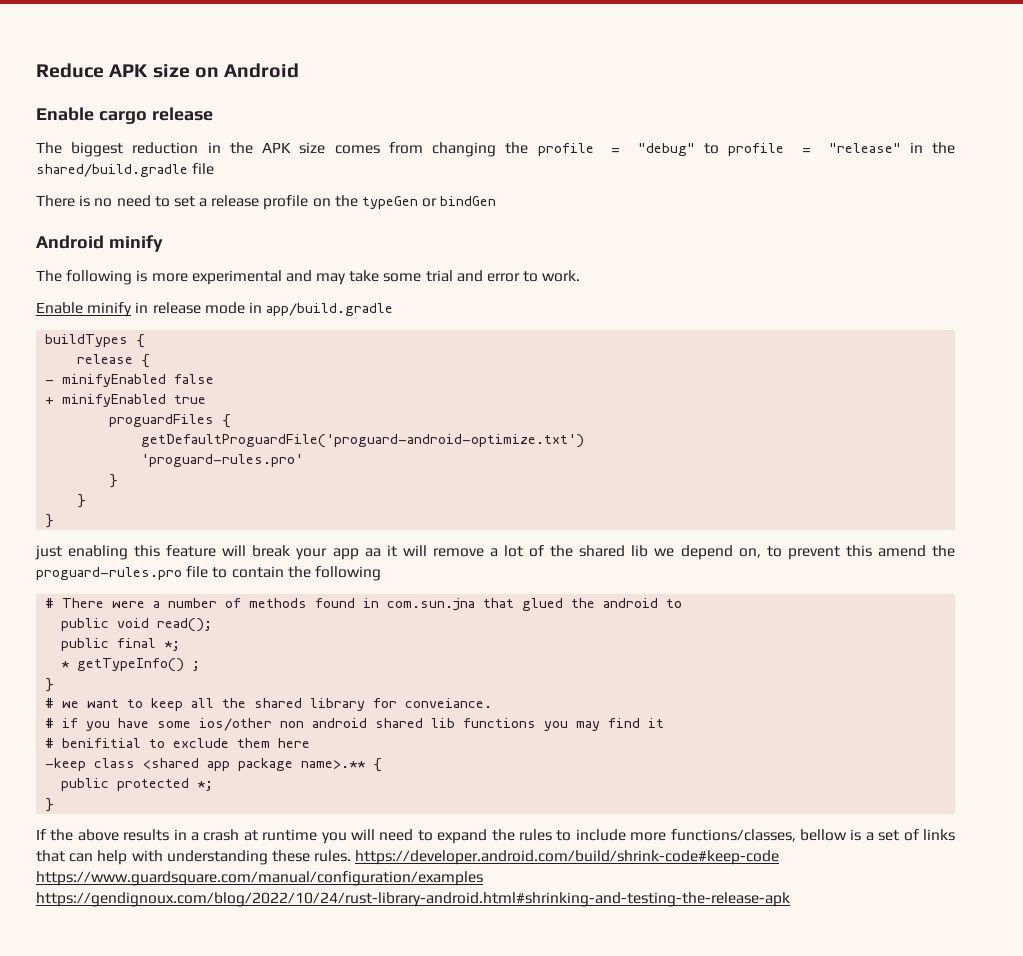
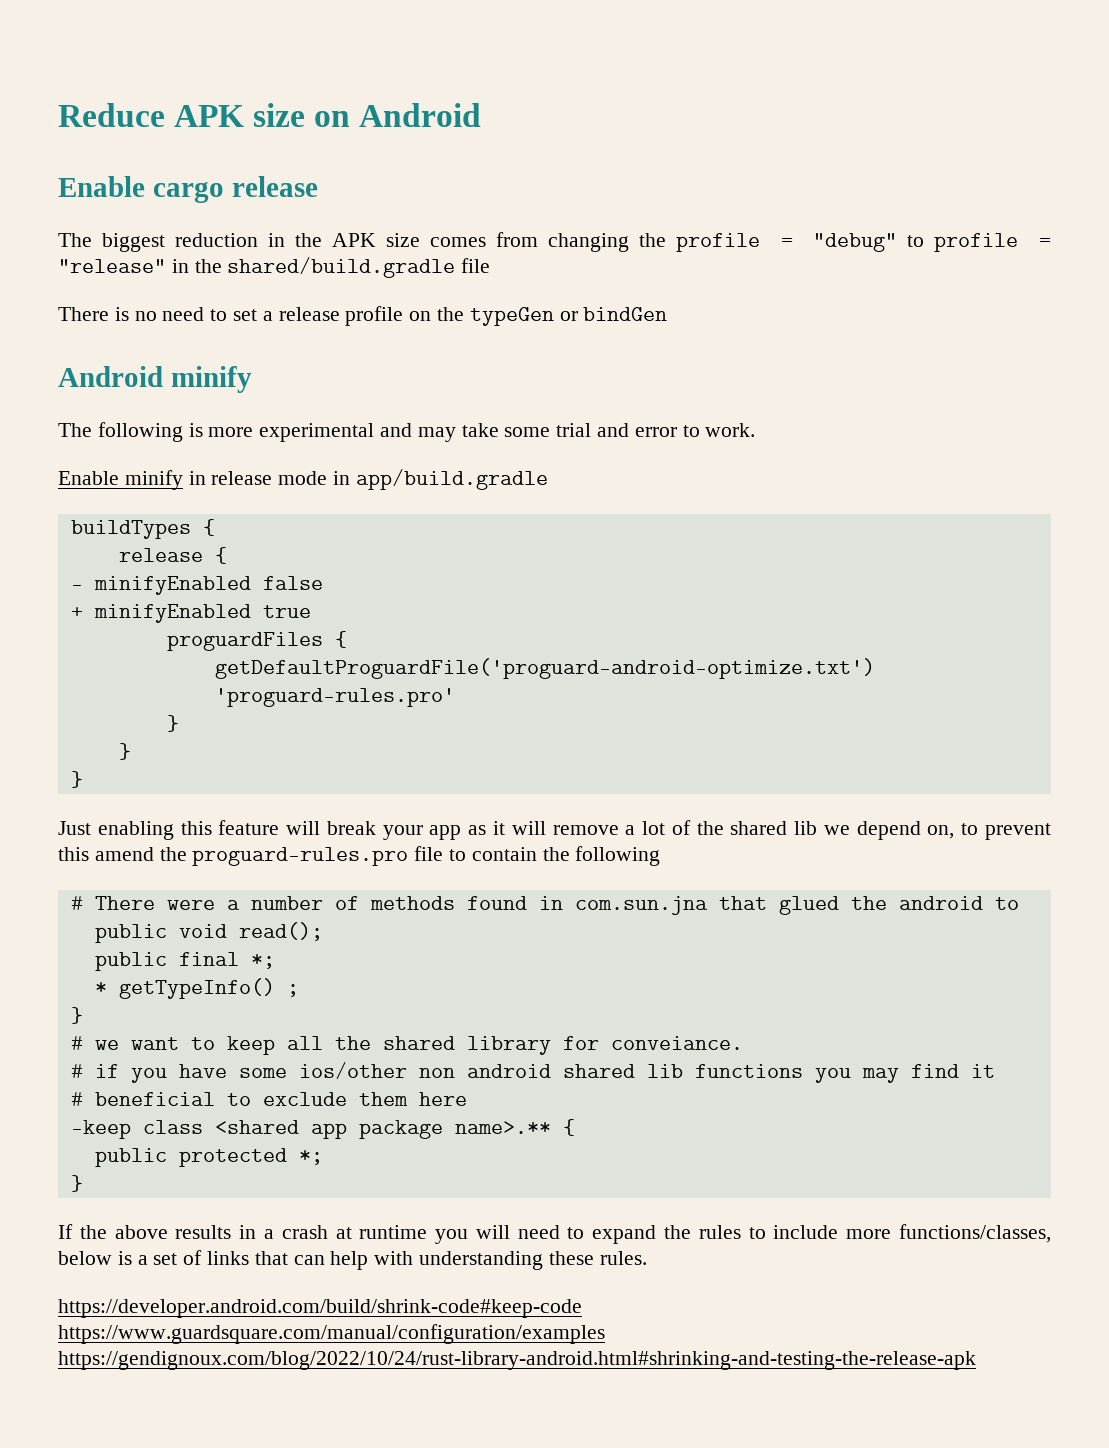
[35,545,62,560] just -> [58,821,91,835] Just
[364,548,381,557] aa -> [468,825,487,835] as
[62,738,142,748] benifitial -> [94,1092,215,1106] beneficial
[799,829,847,841] bellow -> [58,1251,112,1265] below
(352, 856) none -> (647, 1258) //

